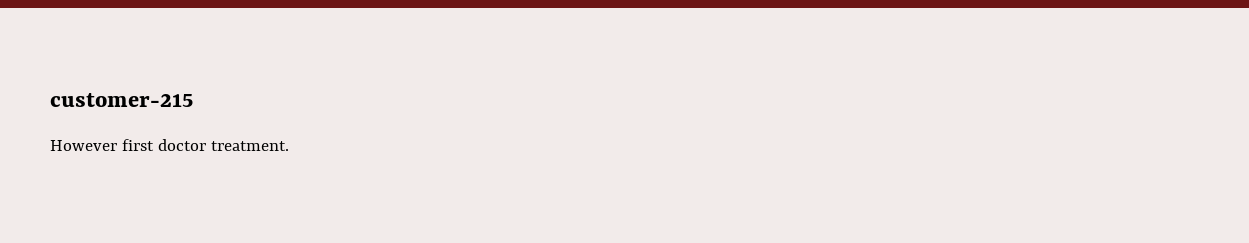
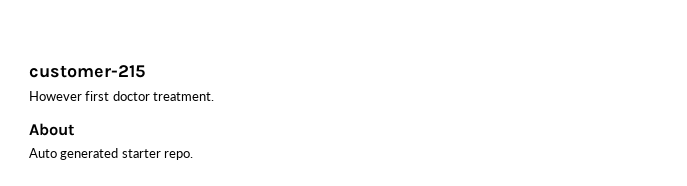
(289, 146) none -> [29,123,75,136] [29,148,194,160] // About // Auto generated starter repo.

